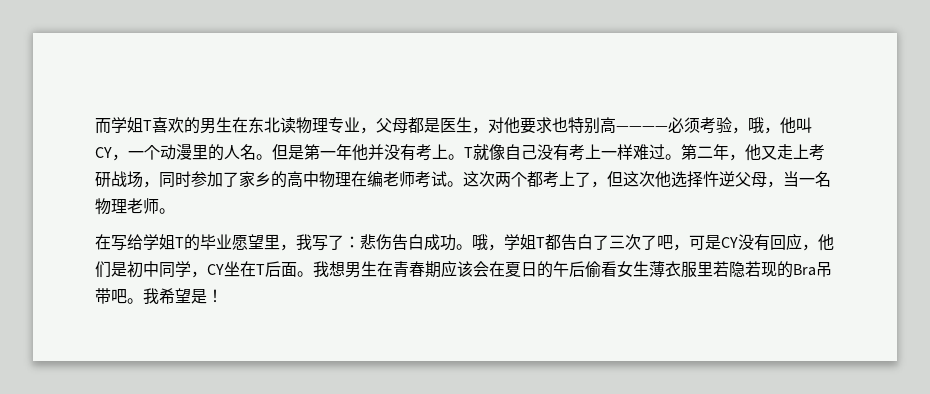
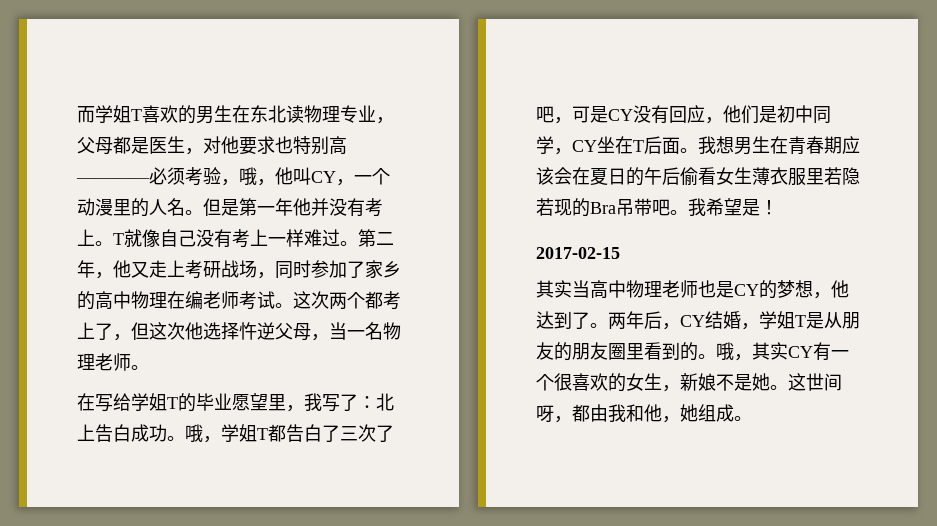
[360,234,392,250] 悲伤 -> [376,393,394,411] [77,424,95,441] 北上
(223, 296) none -> [536,247,620,259] [536,280,849,299] [536,311,860,330] [536,342,849,361] [536,373,842,392] [536,404,752,423] // 2017-02-15 // 其实当高中物理老师也是CY的梦想，他达到了。两年后，CY结婚，学姐T是从朋友的朋友圈里看到的。哦，其实CY有一个很喜欢的女生，新娘不是她。这世间呀，都由我和他，她组成。

